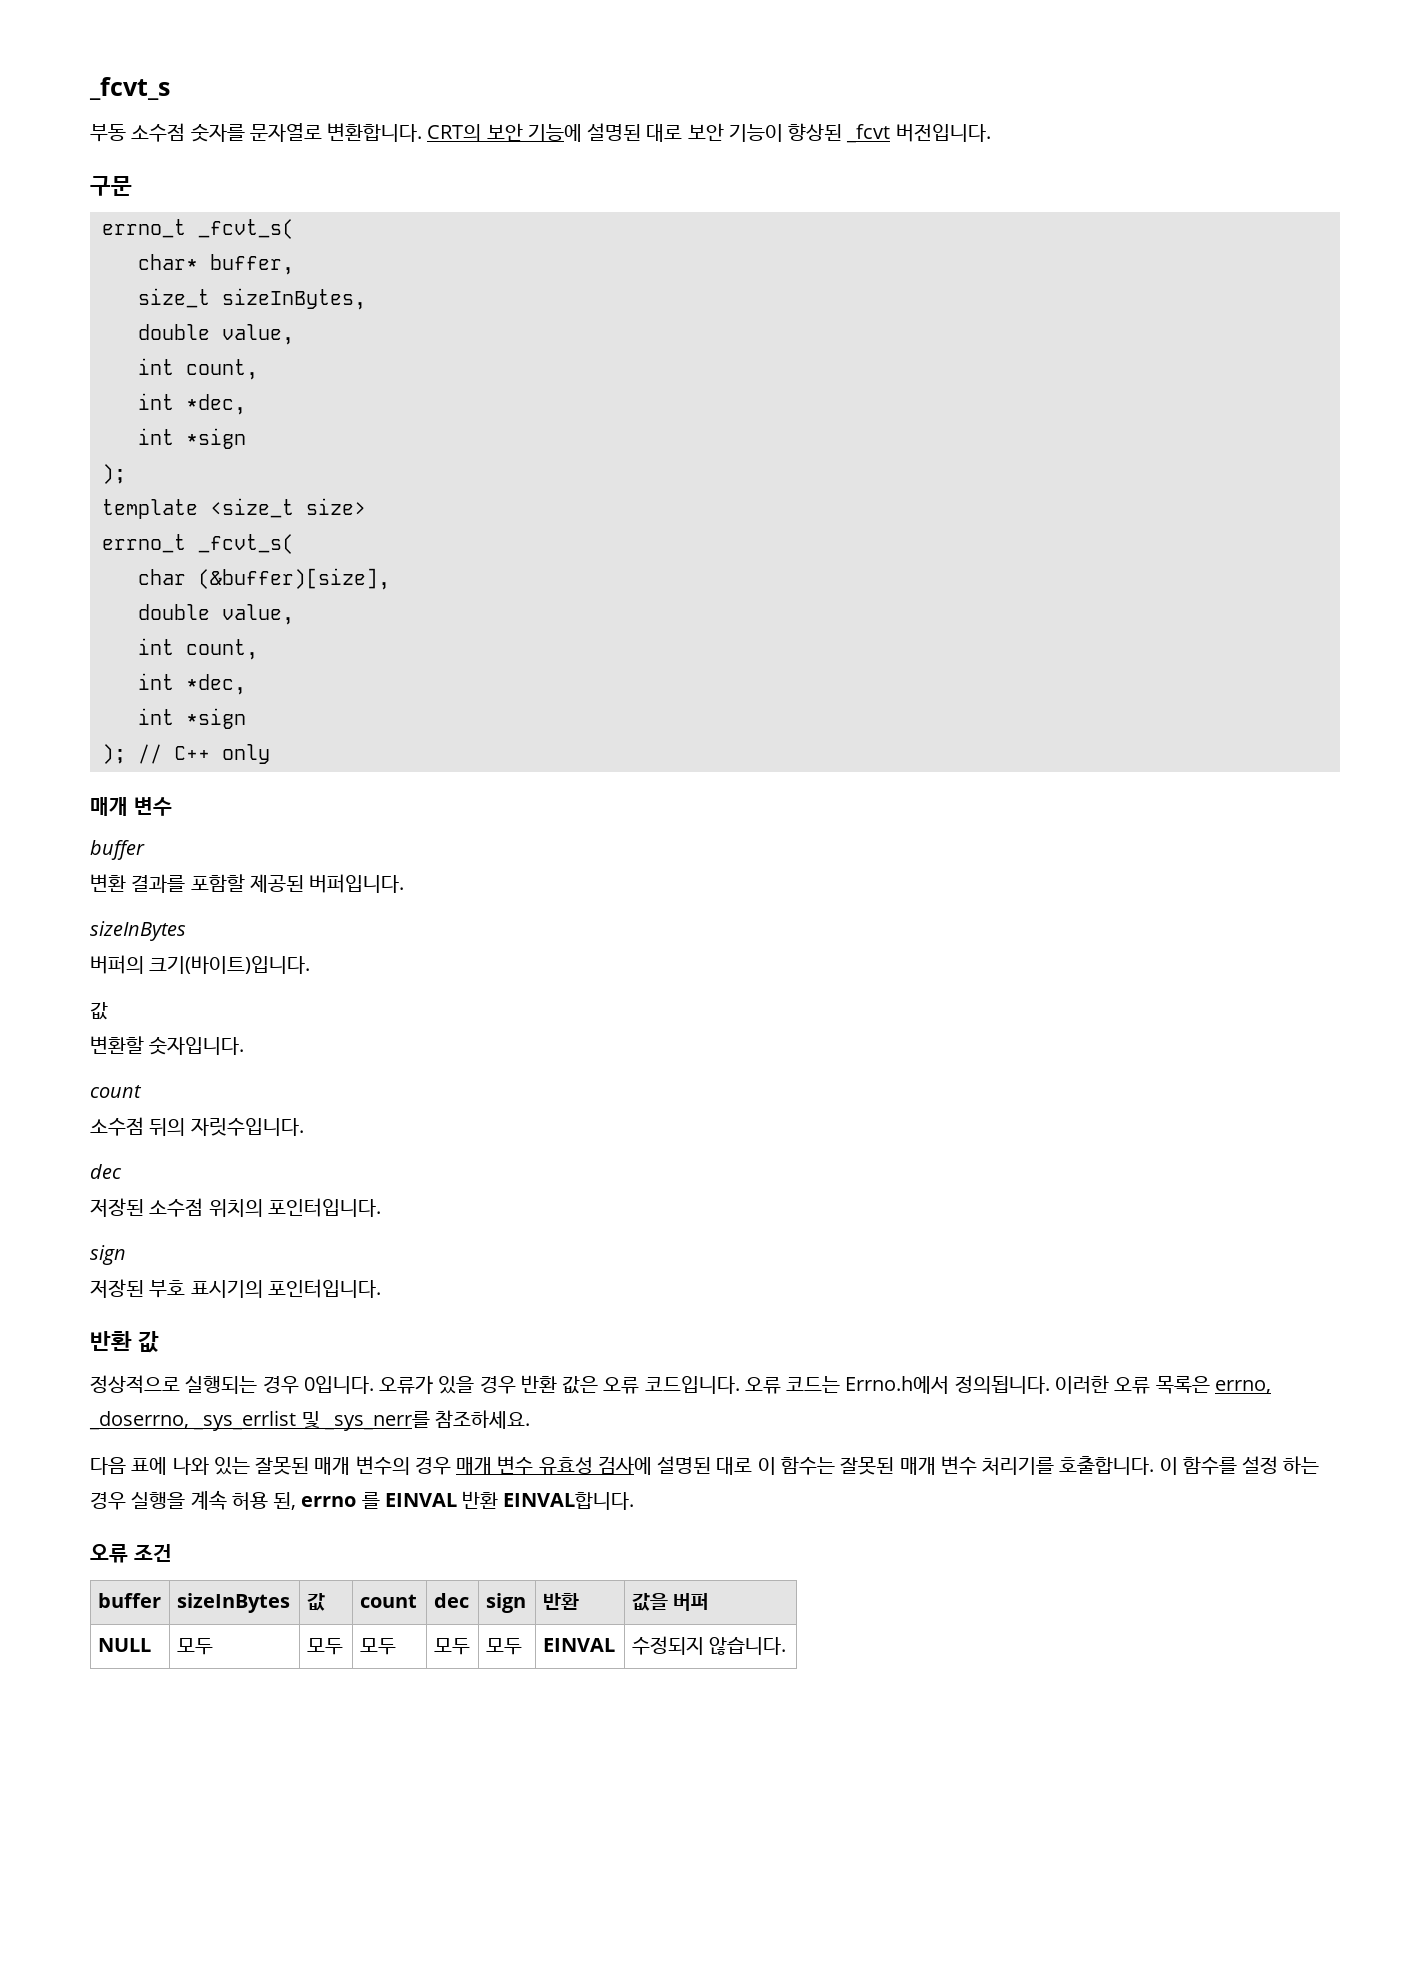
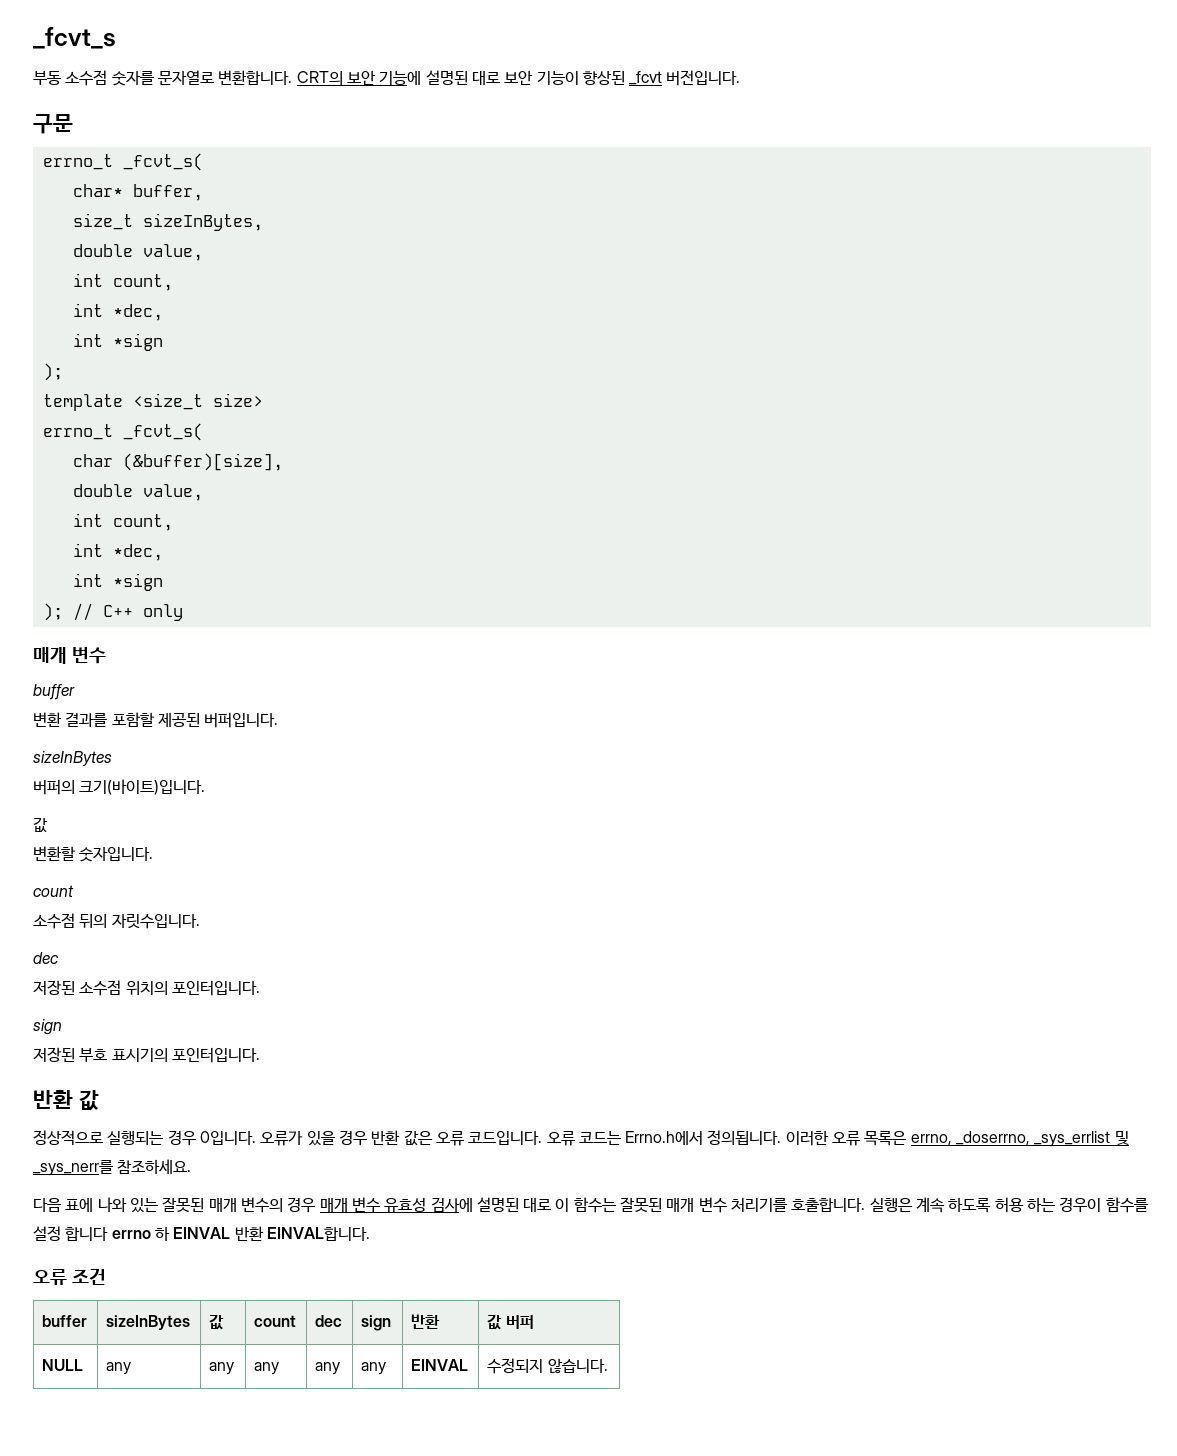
[1159,1456,1320,1475] [90,1490,380,1510] 이 함수를 설정 하는 경우 실행을 계속 허용 된, errno 를 -> [869,1197,1149,1213] [33,1226,170,1241] 실행은 계속 하도록 허용 하는 경우이 함수를 설정 합니다 errno 하
[631,1593,668,1611] 값을 -> [487,1314,503,1330] 값
[176,1638,213,1655] [306,1638,343,1655] [359,1638,396,1655] [433,1638,470,1655] [485,1638,522,1655] 모두 | 모두 | 모두 | 모두 | 모두 -> [106,1362,132,1375] [209,1362,235,1375] [254,1362,280,1375] [315,1362,341,1375] [361,1362,387,1375] any | any | any | any | any

